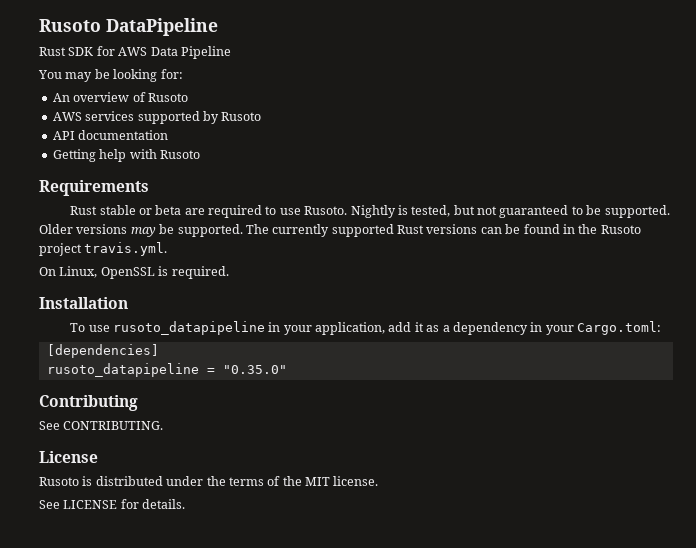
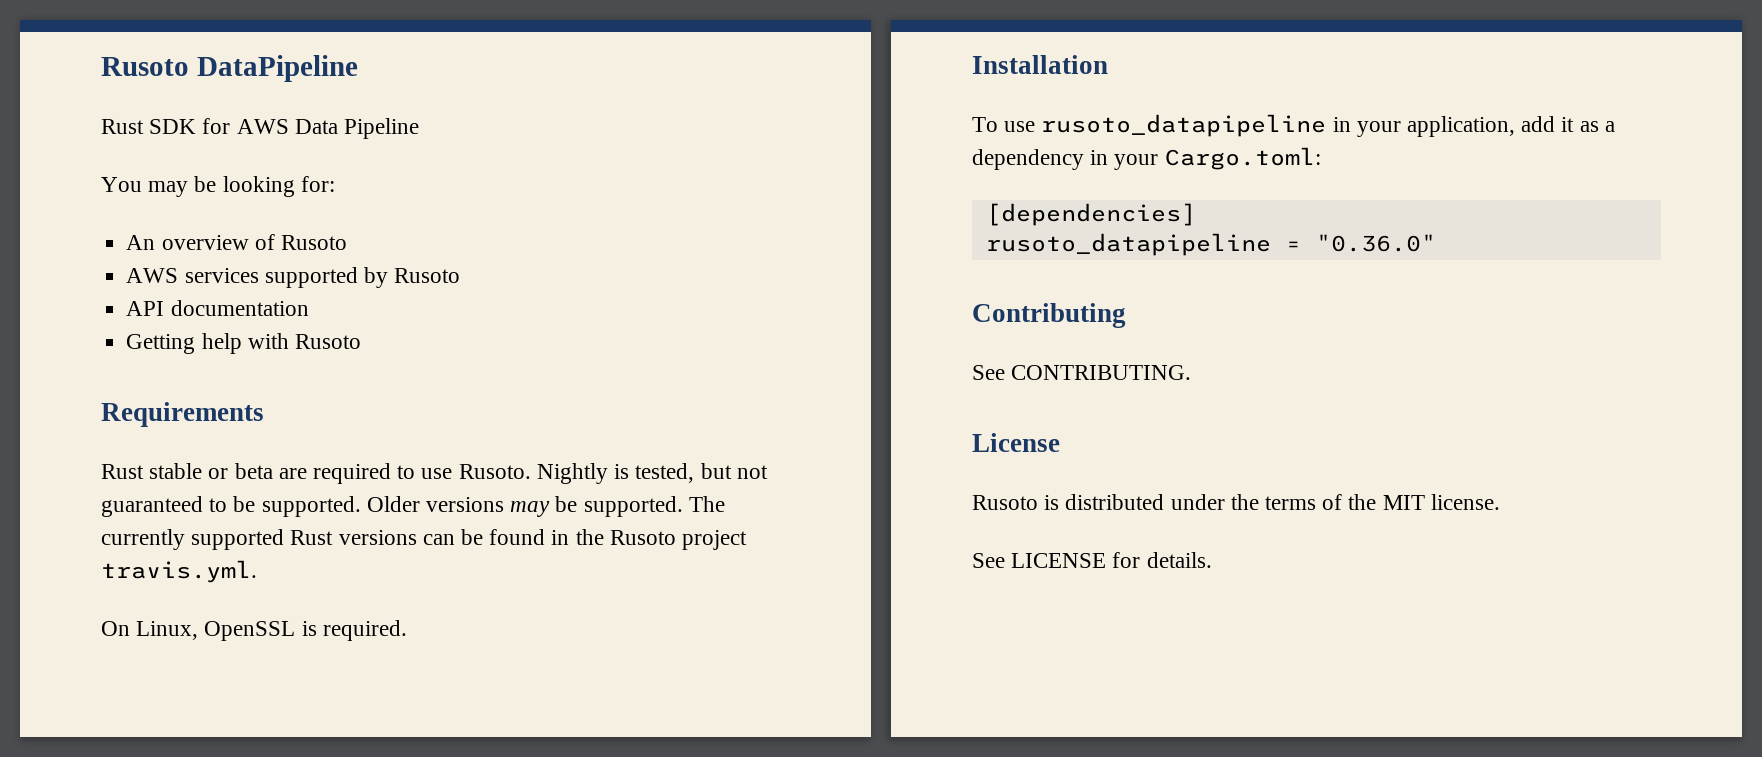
[222,365,287,374] "0.35.0" -> [1315,234,1436,252] "0.36.0"

